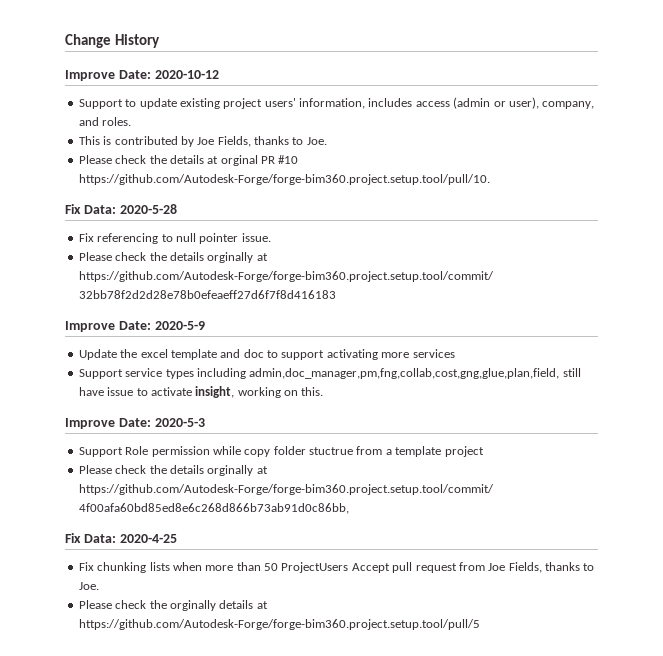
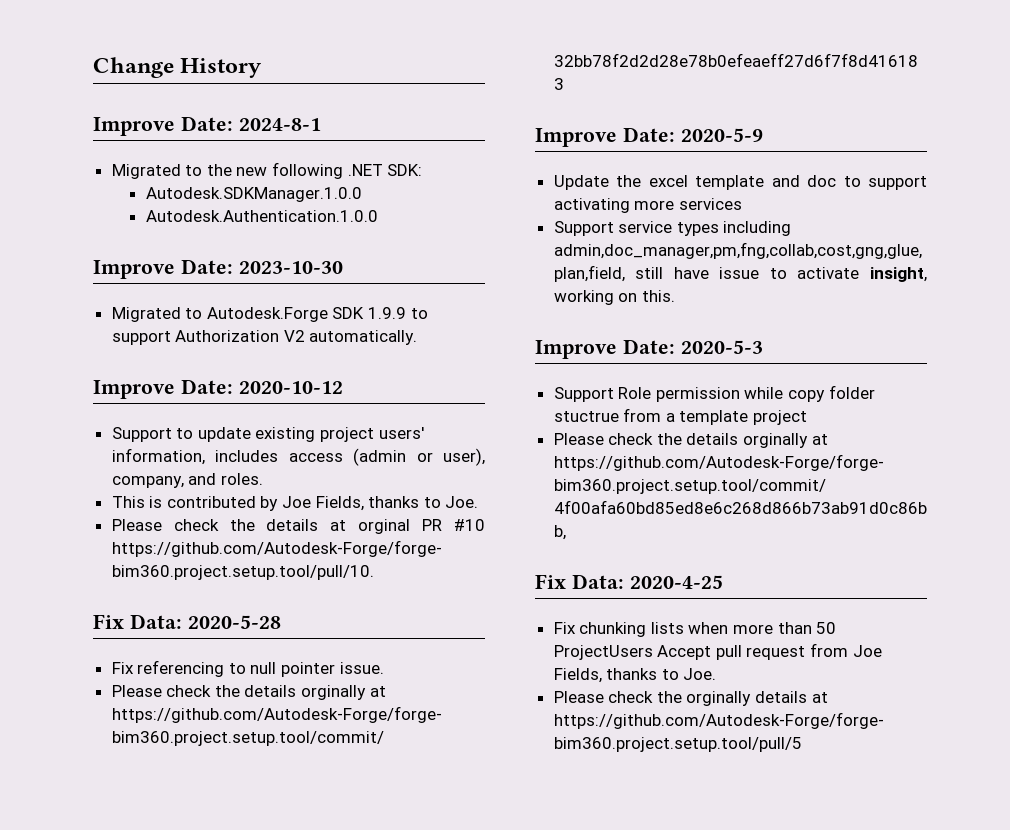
(160, 41) none -> [93,116,321,136] [111,162,423,179] [145,187,362,202] [145,210,378,222] [93,259,343,279] [111,307,428,322] [111,330,418,345] // Improve Date: 2024-8-1 // Migrated to the new following .NET SDK: // Autodesk.SDKManager.1.0.0 // Autodesk.Authentication.1.0.0 // Improve Date: 2023-10-30 // Migrated to Autodesk.Forge SDK 1.9.9 to support Authorization V2 automatically.

